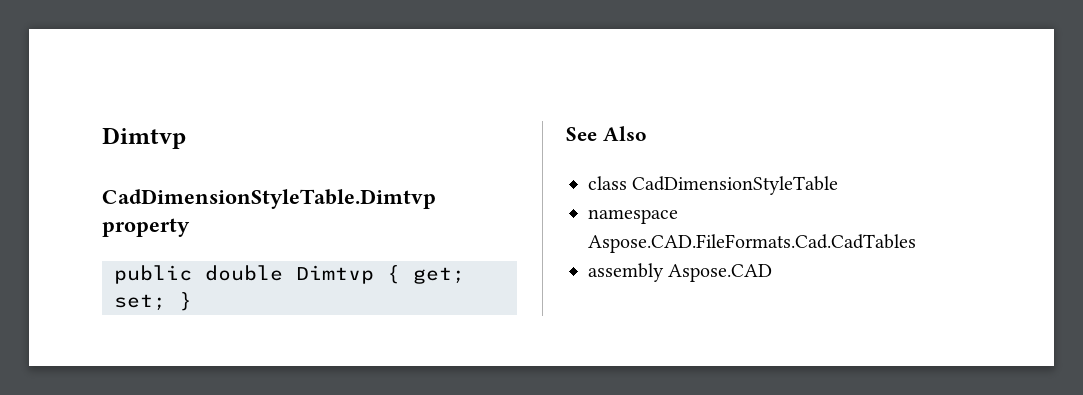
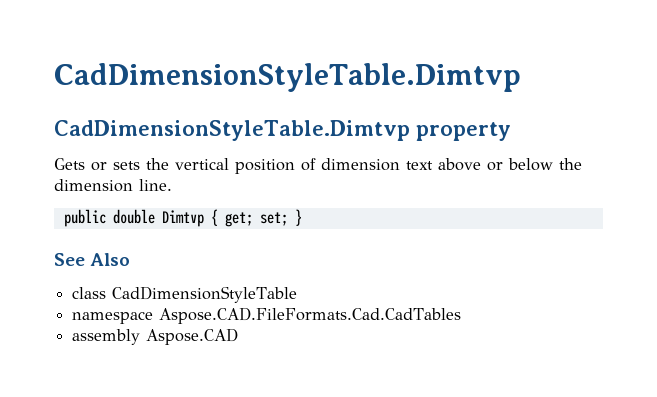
[102,127,186,149] Dimtvp -> [54,63,521,92] CadDimensionStyleTable.Dimtvp
(190, 227) none -> [54,158,582,174] [54,179,172,192] // Gets or sets the vertical position of dimension text above or below the dimension line.

